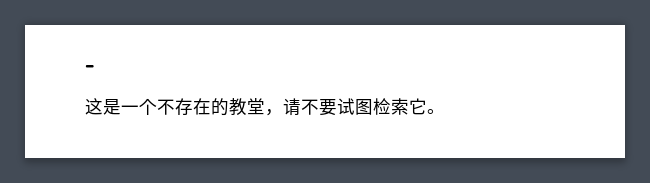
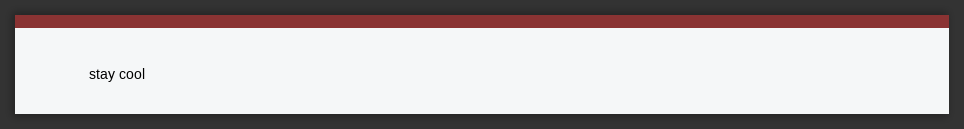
[85,65,95,72] [85,98,445,116] - // 这是一个不存在的教堂，请不要试图检索它。 -> [89,68,145,82] stay cool

